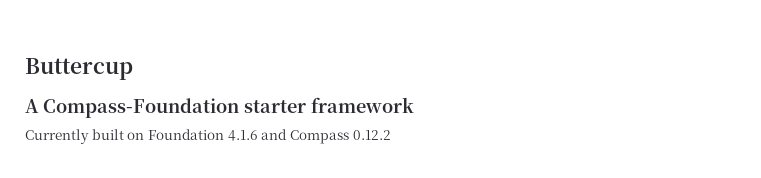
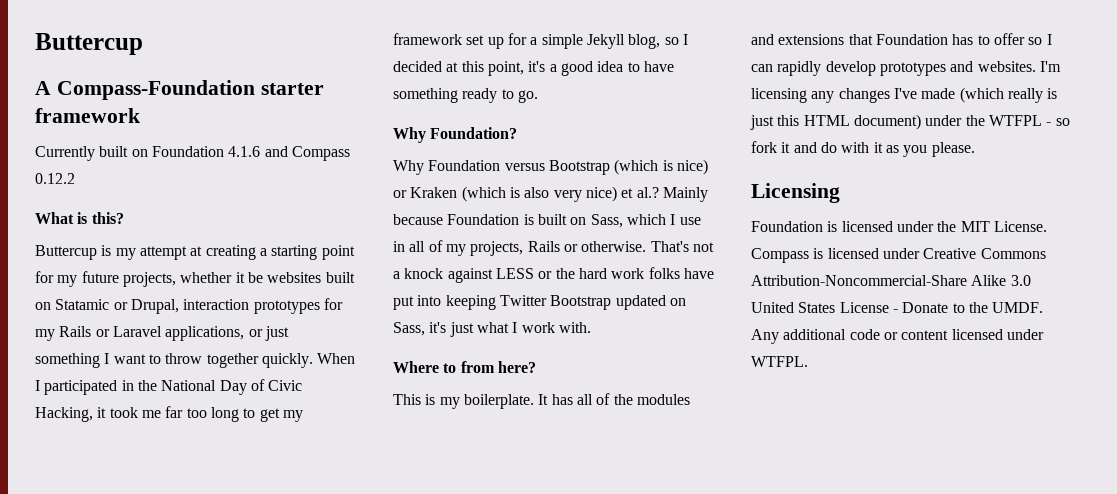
(391, 135) none -> [35,212,124,224] [35,245,355,260] [35,271,355,287] [35,298,343,314] [35,326,289,341] [35,353,356,368] [35,379,303,395] [35,406,303,422] [393,33,688,49] [393,61,674,76] [393,88,538,103] [393,127,518,143] [393,159,708,175] [393,186,708,202] [393,214,701,228] [393,240,714,256] [393,267,714,283] [393,295,686,310] [393,322,591,337] [393,361,536,373] [393,393,690,409] [751,33,1052,45] [751,61,1061,76] [751,87,1058,103] [750,114,1070,130] [751,141,975,157] [751,183,840,203] [751,221,1047,232] [751,248,1046,263] [751,275,1031,286] [751,302,1044,313] [751,329,1044,344] [751,356,808,367] // What is this? // Buttercup is my attempt at creating a starting point for my future projects, whether it be websites built on Statamic or Drupal, interaction prototypes for my Rails or Laravel applications, or just something I want to throw together quickly. When I participated in the National Day of Civic Hacking, it took me far too long to get my framework set up for a simple Jekyll blog, so I decided at this point, it's a good idea to have something ready to go. // Why Foundation? // Why Foundation versus Bootstrap (which is nice) or Kraken (which is also very nice) et al.? Mainly because Foundation is built on Sass, which I use in all of my projects, Rails or otherwise. That's not a knock against LESS or the hard work folks have put into keeping Twitter Bootstrap updated on Sass, it's just what I work with. // Where to from here? // This is my boilerplate. It has all of the modules and extensions that Foundation has to offer so I can rapidly develop prototypes and websites. I'm licensing any changes I've made (which really is just this HTML document) under the WTFPL - so fork it and do with it as you please. // Licensing // Foundation is licensed under the MIT License. Compass is licensed under Creative Commons Attribution-Noncommercial-Share Alike 3.0 United States License - Donate to the UMDF. Any additional code or content licensed under WTFPL.

